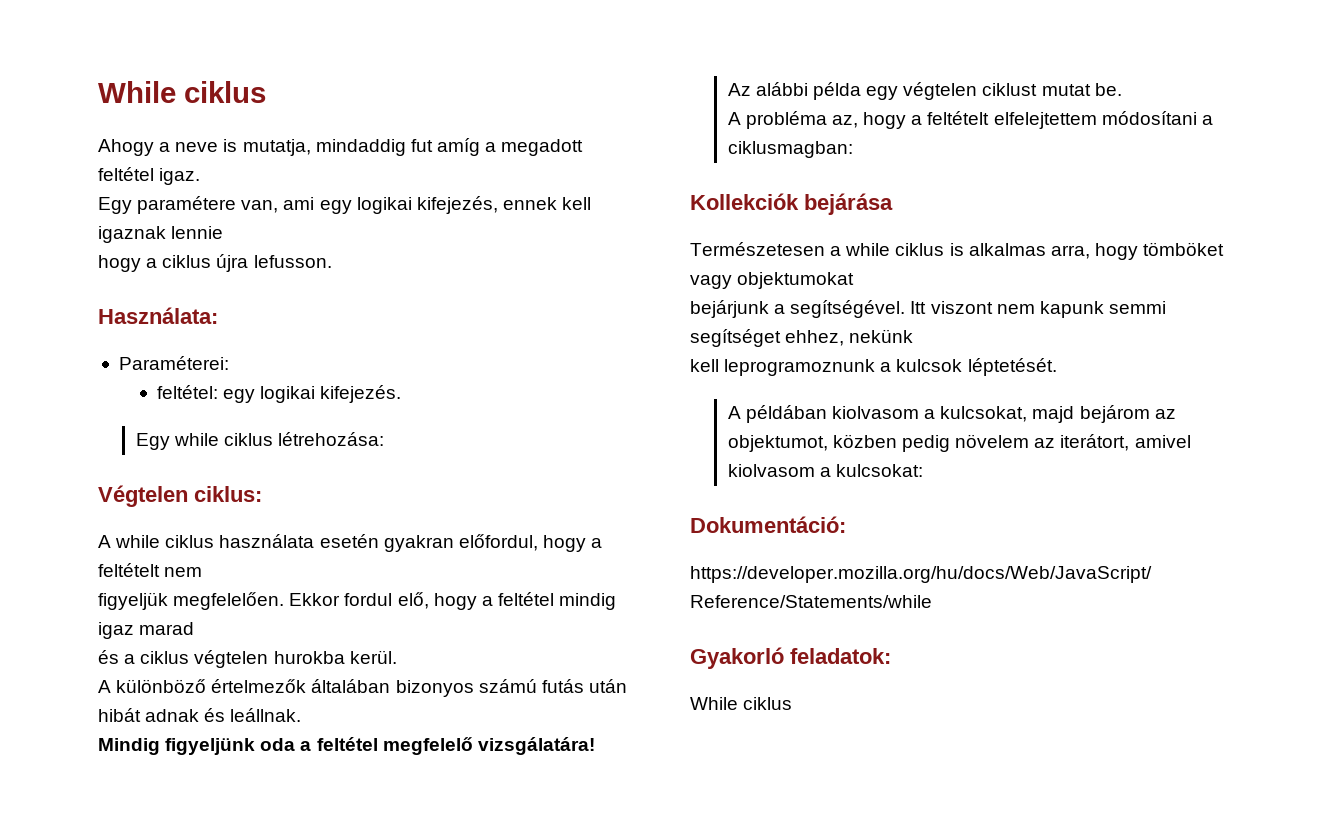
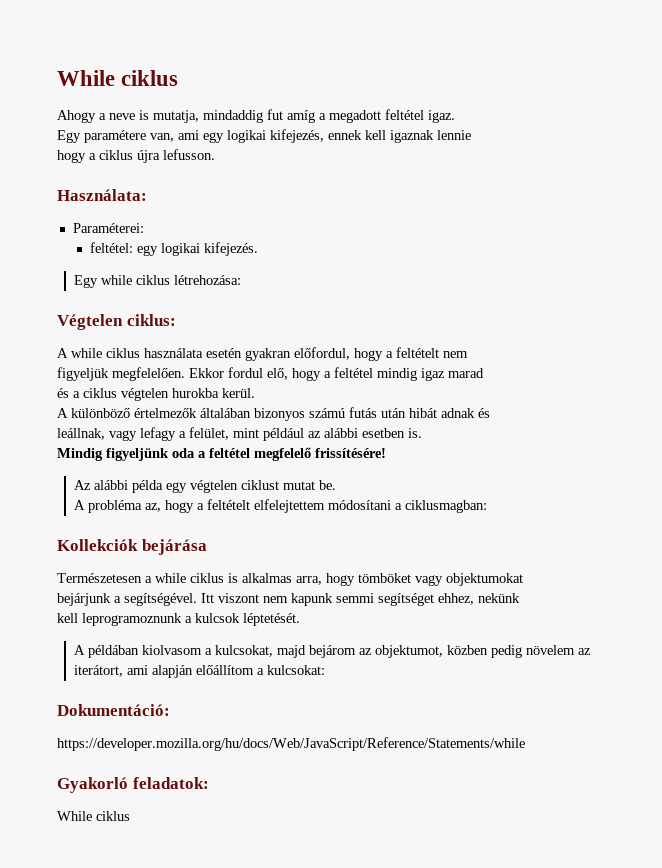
[230,708,302,722] leállnak. -> [57,427,422,441] // leállnak, vagy lefagy a felület, mint például az alábbi esetben is.
[477,737,595,755] vizsgálatára! -> [315,448,386,458] frissítésére!
[1134,435,1191,448] [727,464,815,477] amivel kiolvasom -> [127,665,255,678] ami alapján előállítom

